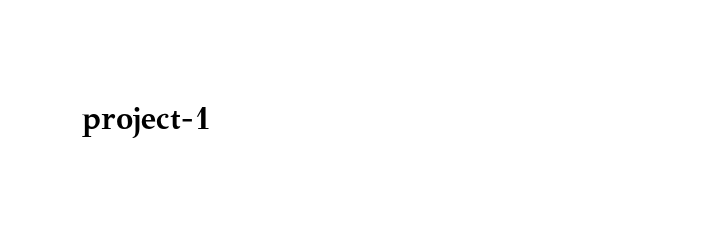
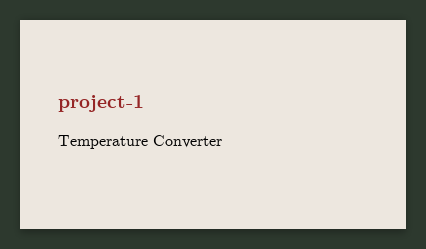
(211, 122) none -> [58,135,222,149] // Temperature Converter

